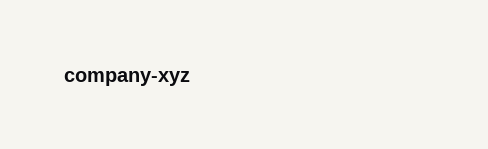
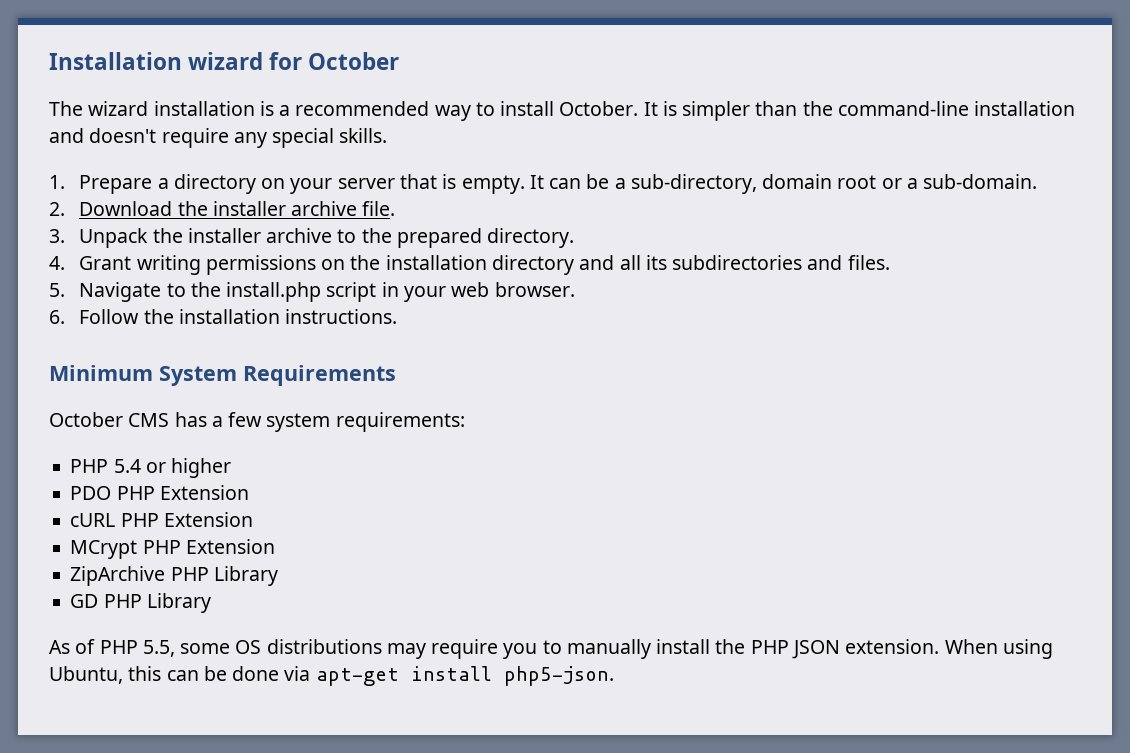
[64,71,190,86] company-xyz -> [49,52,400,70] [49,101,1076,121] [49,128,388,148] [49,174,1038,194] [49,201,396,216] [49,228,575,248] [49,255,890,275] [49,282,575,302] [49,309,398,324] [49,365,396,386] [49,412,465,432] [70,458,232,478] [70,485,249,500] [70,512,253,527] [70,539,275,559] [70,566,278,586] [70,593,211,613] [49,639,1053,659] [49,666,614,686] Installation wizard for October // The wizard installation is a recommended way to install October. It is simpler than the command-line installation and doesn't require any special skills. // 1. Prepare a directory on your server that is empty. It can be a sub-directory, domain root or a sub-domain. // 2. Download the installer archive file. // 3. Unpack the installer archive to the prepared directory. // 4. Grant writing permissions on the installation directory and all its subdirectories and files. // 5. Navigate to the install.php script in your web browser. // 6. Follow the installation instructions. // Minimum System Requirements // October CMS has a few system requirements: // PHP 5.4 or higher // PDO PHP Extension // cURL PHP Extension // MCrypt PHP Extension // ZipArchive PHP Library // GD PHP Library // As of PHP 5.5, some OS distributions may require you to manually install the PHP JSON extension. When using Ubuntu, this can be done via apt-get install php5-json.

